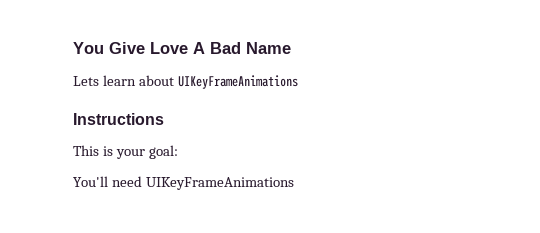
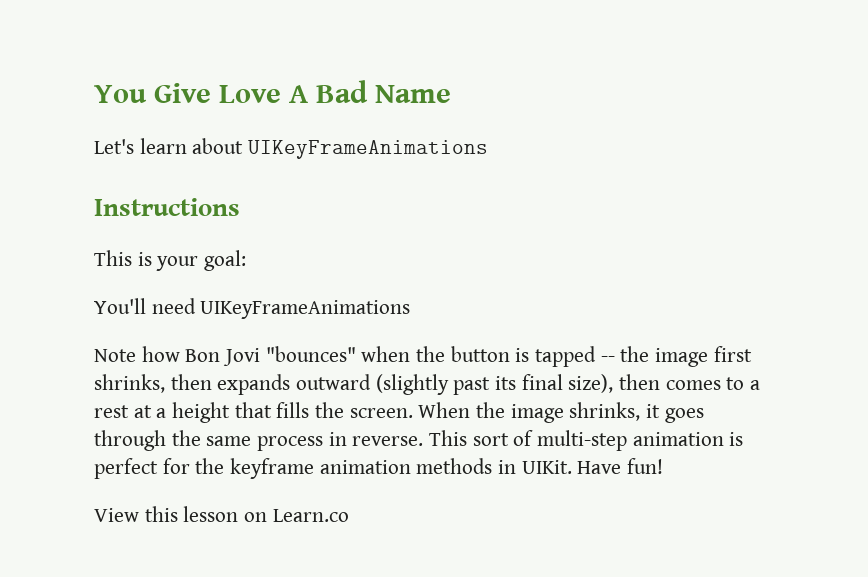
[73,76,99,86] Lets -> [94,139,134,154] Let's
(294, 183) none -> [94,346,752,367] [94,374,761,395] [94,402,704,423] [94,430,744,451] [94,458,664,479] [94,506,349,522] // Note how Bon Jovi "bounces" when the button is tapped -- the image first shrinks, then expands outward (slightly past its final size), then comes to a rest at a height that fills the screen. When the image shrinks, it goes through the same process in reverse. This sort of multi-step animation is perfect for the keyframe animation methods in UIKit. Have fun! // View this lesson on Learn.co

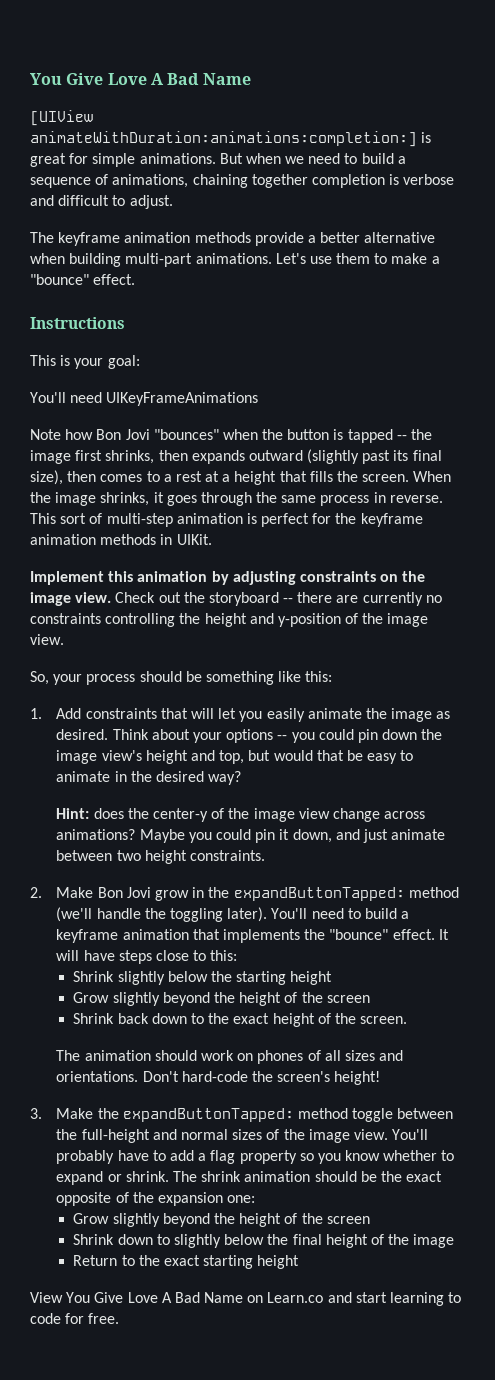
[94,138,489,159] Let's learn about UIKeyFrameAnimations -> [30,110,93,126] [30,131,432,147] [30,153,406,167] [30,174,455,188] [30,195,173,209] [30,232,436,246] [30,253,440,267] [30,274,136,285] [UIView animateWithDuration:animations:completion:] is great for simple animations. But when we need to build a sequence of animations, chaining together completion is verbose and difficult to adjust. // The keyframe animation methods provide a better alternative when building multi-part animations. Let's use them to make a "bounce" effect.
[577,458,664,474] [94,506,349,522] Have fun! // View this lesson on Learn.co -> [30,571,426,585] [30,592,442,606] [30,613,429,627] [30,634,64,645] [30,671,333,685] [30,708,451,722] [56,729,443,743] [56,750,414,764] [56,771,242,785] [56,808,426,822] [56,829,446,843] [56,850,265,864] [30,887,459,901] [56,907,410,922] [56,929,449,943] [56,950,238,964] [73,971,333,985] [73,992,370,1006] [73,1013,408,1027] [56,1050,404,1064] [56,1071,381,1085] [30,1108,454,1122] [56,1129,429,1143] [56,1150,455,1164] [56,1171,443,1185] [56,1192,256,1206] [73,1213,370,1227] [73,1234,455,1248] [73,1255,300,1269] [30,1292,462,1306] [30,1313,120,1324] // Implement this animation by adjusting constraints on the image view. Check out the storyboard -- there are currently no constraints controlling the height and y-position of the image view. // So, your process should be something like this: // 1. Add constraints that will let you easily animate the image as desired. Think about your options -- you could pin down the image view's height and top, but would that be easy to animate in the desired way? // Hint: does the center-y of the image view change across animations? Maybe you could pin it down, and just animate between two height constraints. // 2. Make Bon Jovi grow in the expandButtonTapped: method (we'll handle the toggling later). You'll need to build a keyframe animation that implements the "bounce" effect. It will have steps close to this: // Shrink slightly below the starting height // Grow slightly beyond the height of the screen // Shrink back down to the exact height of the screen. // The animation should work on phones of all sizes and orientations. Don't hard-code the screen's height! // 3. Make the expandButtonTapped: method toggle between the full-height and normal sizes of the image view. You'll probably have to add a flag property so you know whether to expand or shrink. The shrink animation should be the exact opposite of the expansion one: // Grow slightly beyond the height of the screen // Shrink down to slightly below the final height of the image // Return to the exact starting height // View You Give Love A Bad Name on Learn.co and start learning to code for free.

